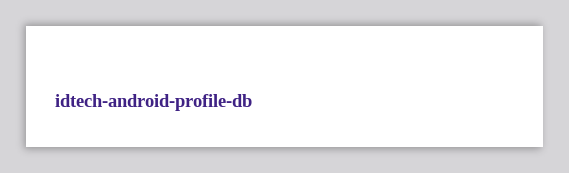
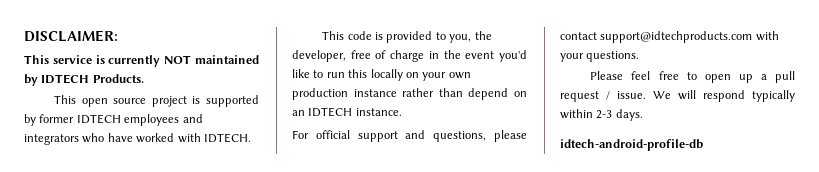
(55, 102) none -> [24,30,118,42] [24,55,259,67] [24,74,144,86] [54,95,259,107] [24,114,203,126] [24,133,251,145] [322,31,492,43] [292,50,527,62] [292,69,471,81] [292,88,527,100] [292,107,402,117] [292,130,527,142] [560,31,779,43] [560,51,640,62] [590,71,795,83] [560,90,795,102] [560,109,643,121] DISCLAIMER: // This service is currently NOT maintained by IDTECH Products. // This open source project is supported by former IDTECH employees and integrators who have worked with IDTECH. // This code is provided to you, the developer, free of charge in the event you'd like to run this locally on your own production instance rather than depend on an IDTECH instance. // For official support and questions, please contact support@idtechproducts.com with your questions. // Please feel free to open up a pull request / issue. We will respond typically within 2-3 days. //

